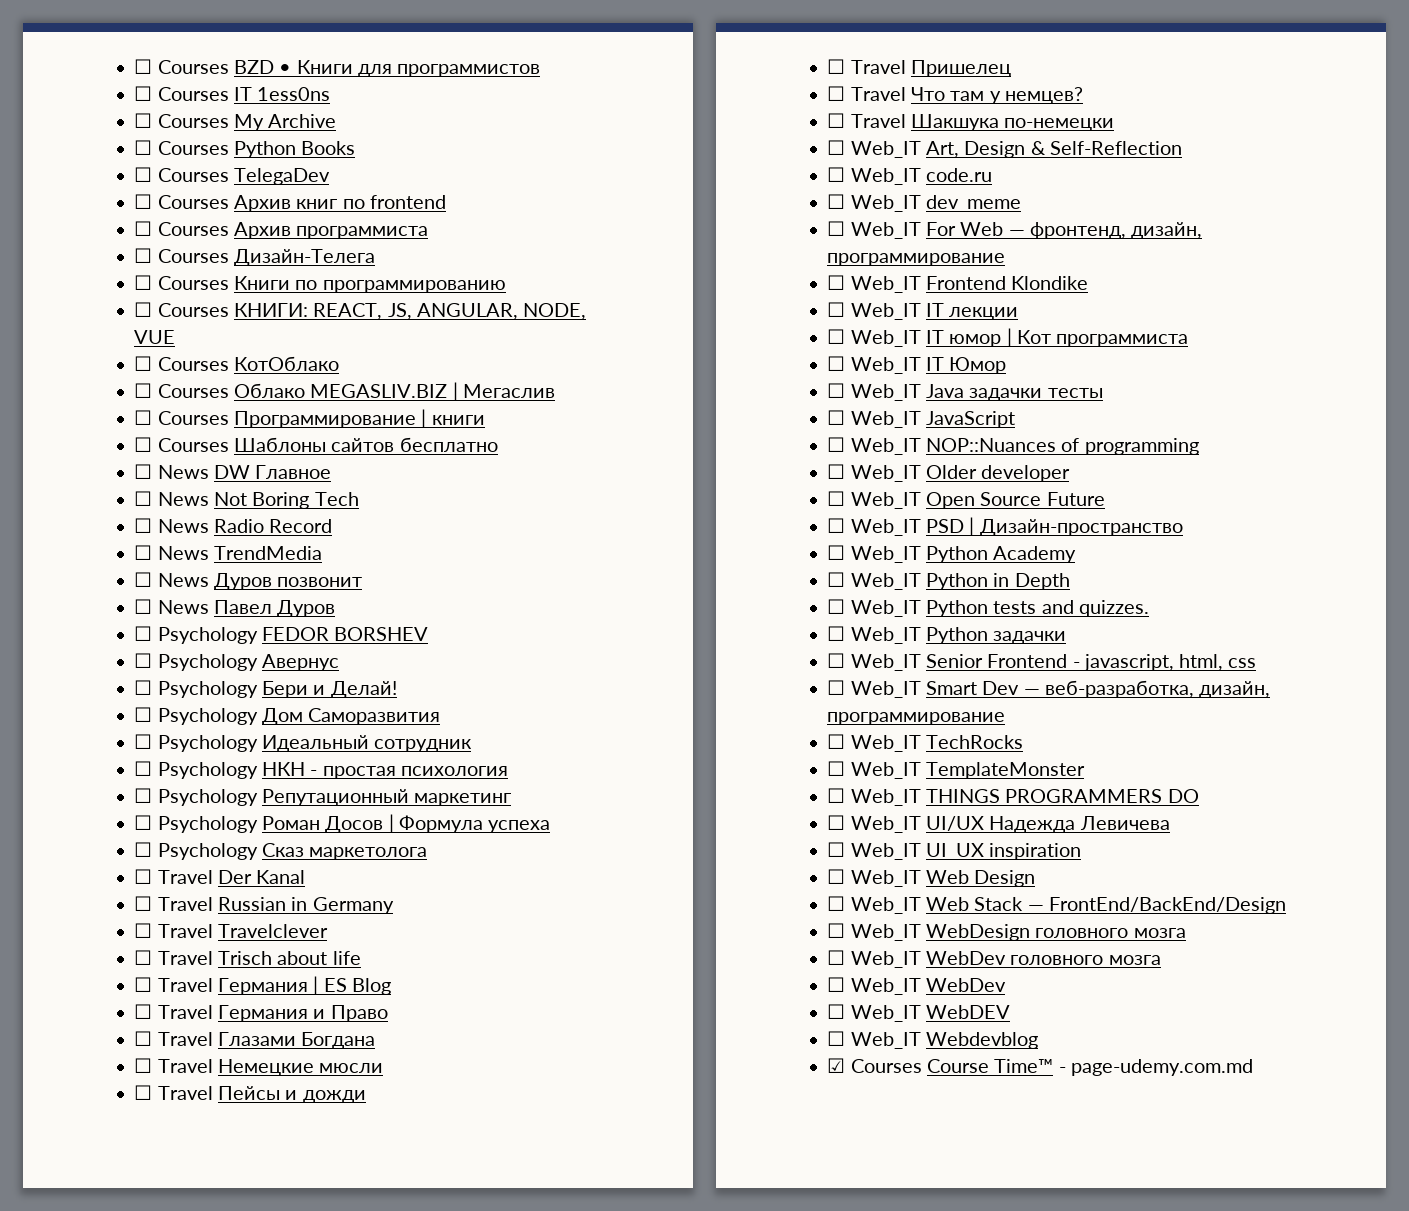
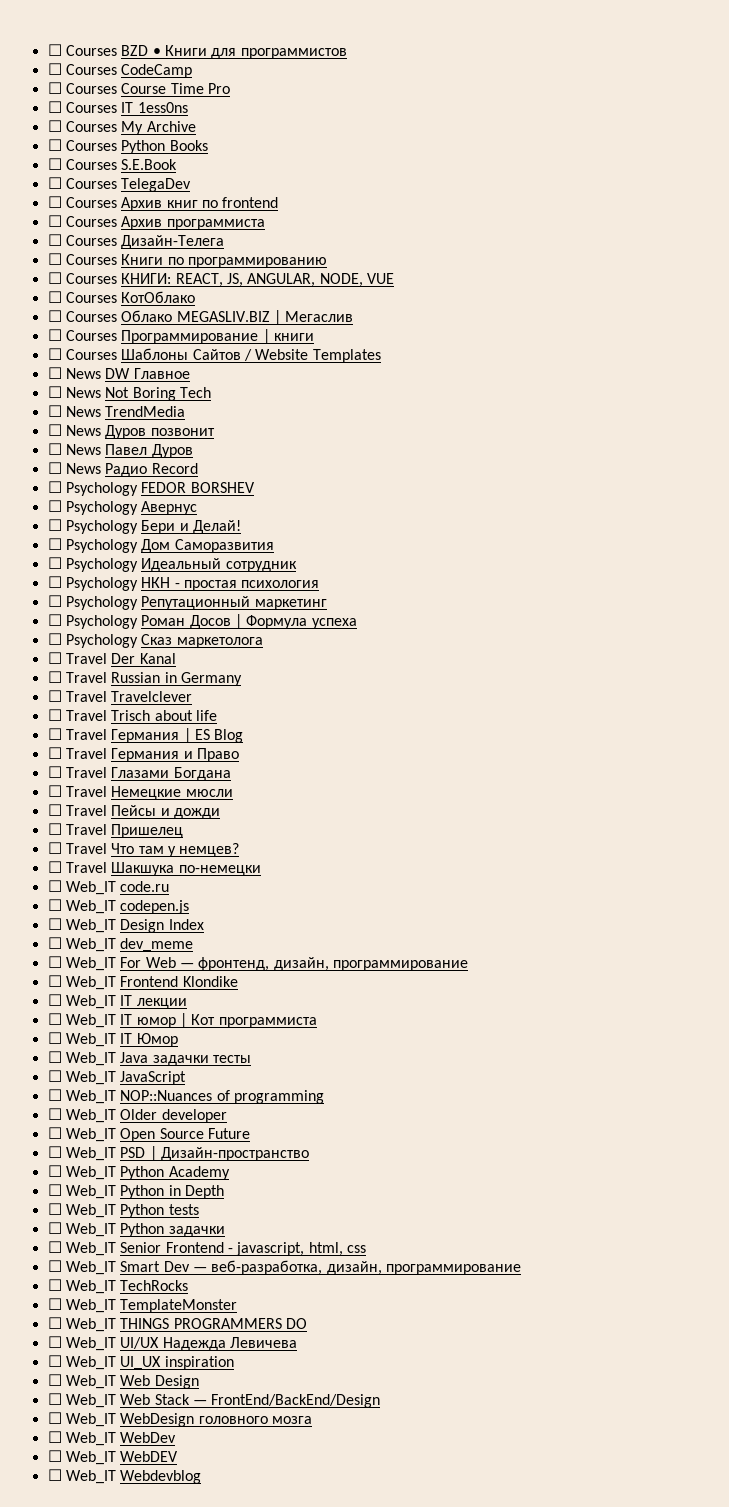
(541, 70) none -> [47,63,193,78] [47,82,230,94] // ☐ Courses CodeCamp // ☐ Courses Course Time Pro
(356, 148) none -> [47,158,178,170] // ☐ Courses S.E.Book
[331,437,498,452] сайтов бесплатно -> [192,349,381,363] Cайтов / Website Templates
[134,518,333,533] // ☐ News Radio Record -> (211, 392) none
(336, 608) none -> [47,462,198,477] // ☐ News Радио Record
[925,141,1182,158] [827,167,992,185] Art, Design & Self-Reflection // ☐ Web_IT code.ru -> [120,881,170,892] [47,899,190,914] [47,918,204,933] code.ru // ☐ Web_IT codepen.js // ☐ Web_IT Design Index
[1041,600,1149,617] and quizzes. -> (199, 1209) none
[827,950,1161,968] // ☐ Web_IT WebDev головного мозга -> (312, 1420) none
[827,1058,1253,1076] // ☑ Courses Course Time™ - page-udemy.com.md -> (202, 1477) none

